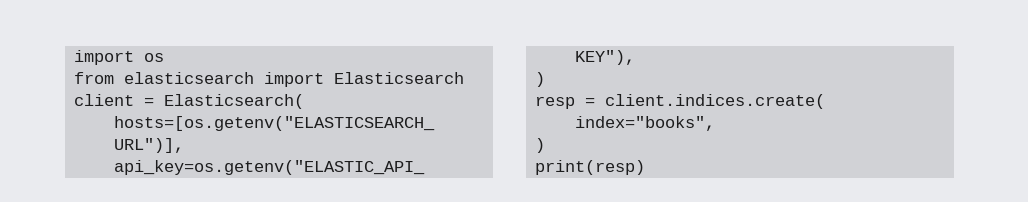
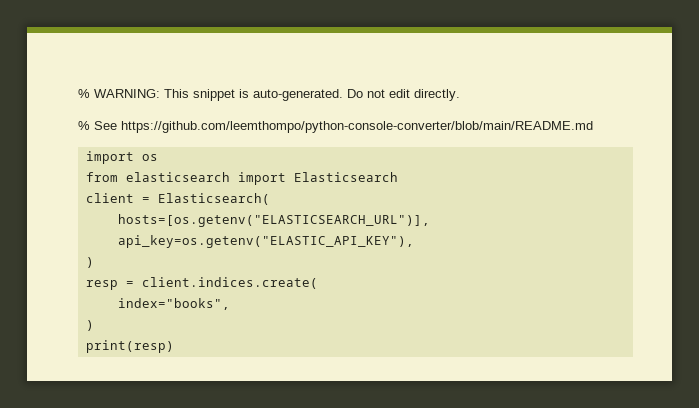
(74, 57) none -> [78,89,460,101] [78,121,593,133] % WARNING: This snippet is auto-generated. Do not edit directly. // % See https://github.com/leemthompo/python-console-converter/blob/main/README.md //

